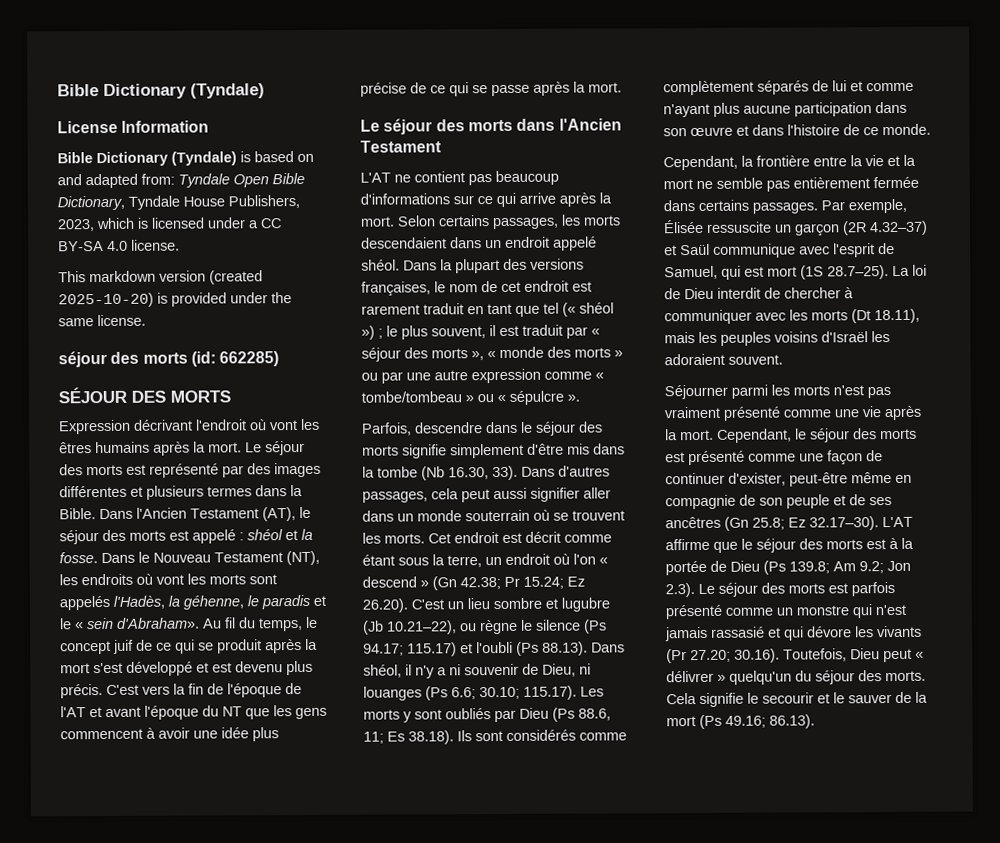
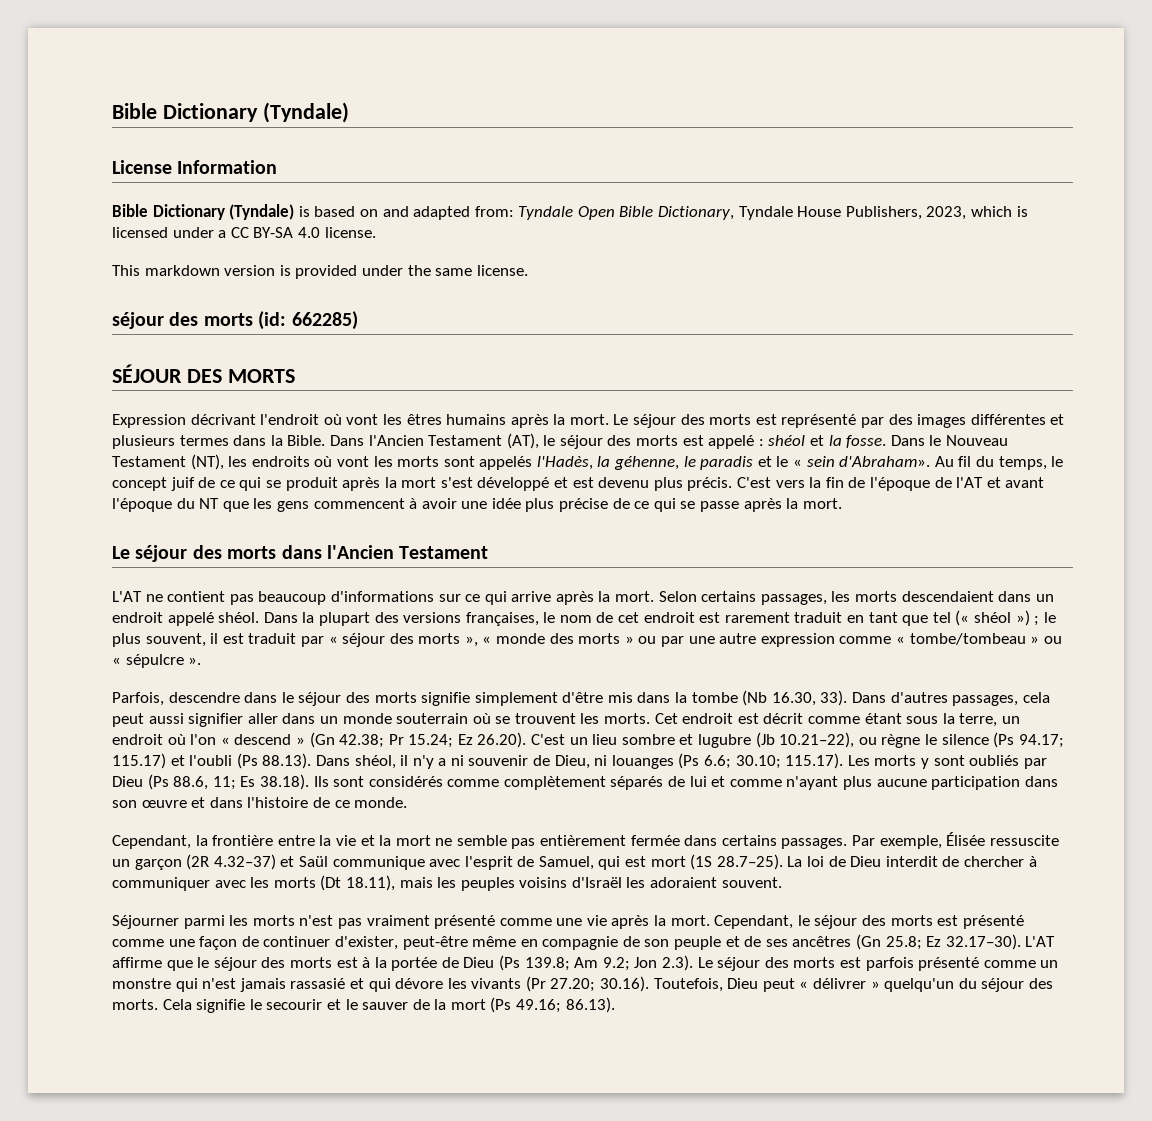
[209,270,263,285] [58,292,154,308] (created 2025-10-20) -> (276, 270) none

